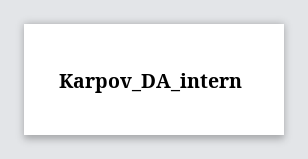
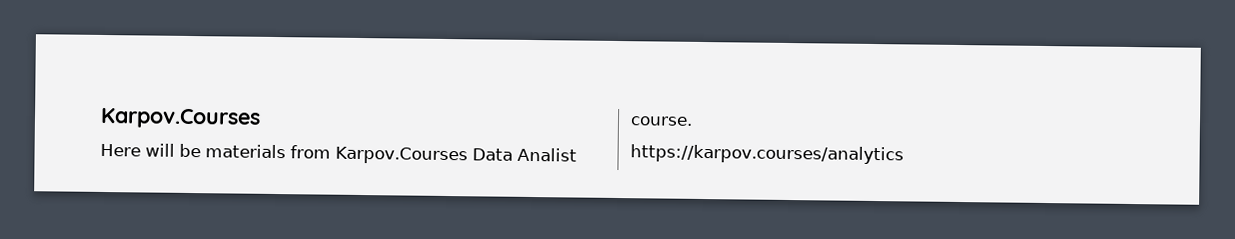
[59,73,242,93] Karpov_DA_intern -> [100,107,261,129] [100,143,577,165] [630,116,693,126] [630,144,904,165] Karpov.Courses // Here will be materials from Karpov.Courses Data Analist course. // https://karpov.courses/analytics

